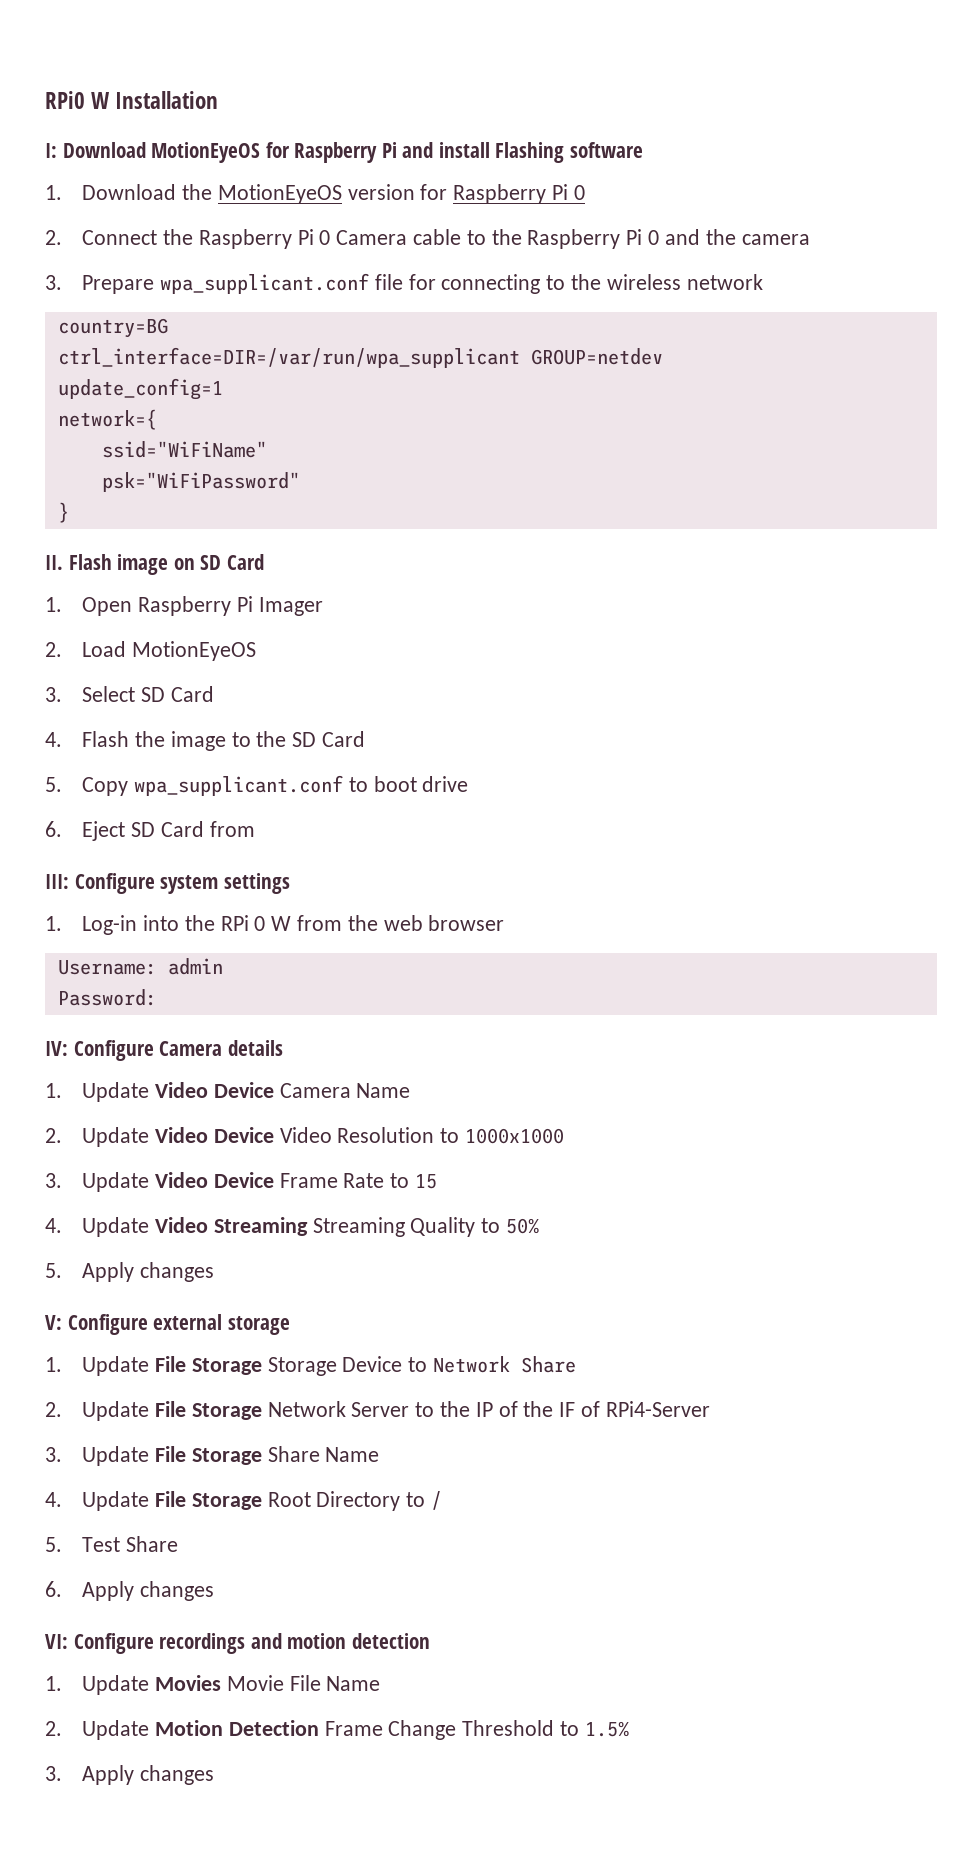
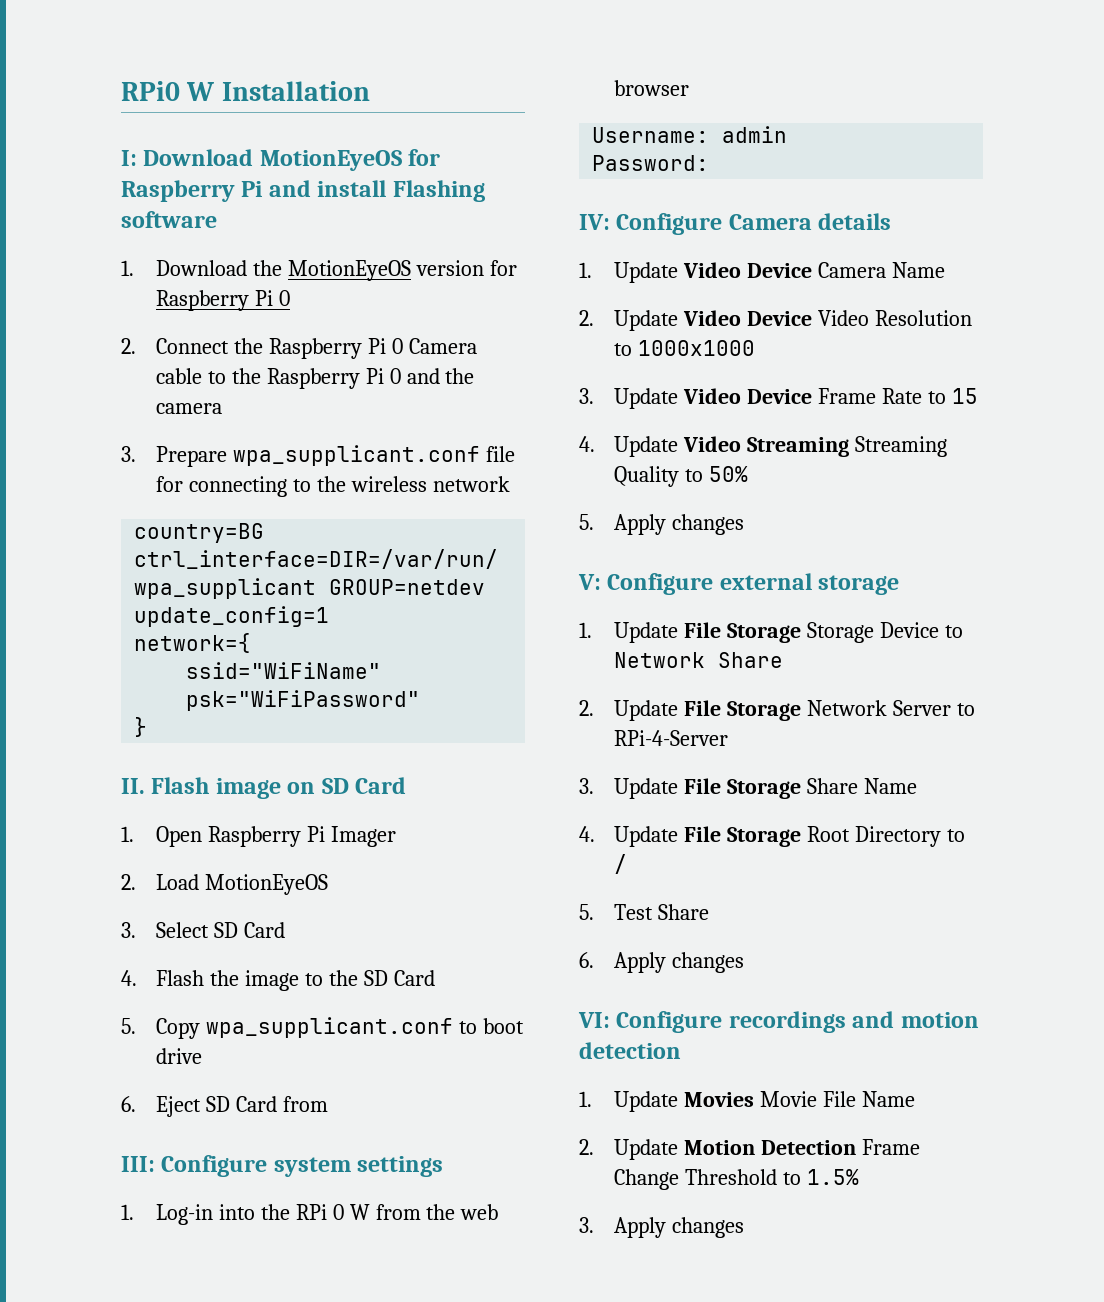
[440,1401,710,1417] the IP of the IF of RPi4-Server -> [613,730,728,746] RPi-4-Server

